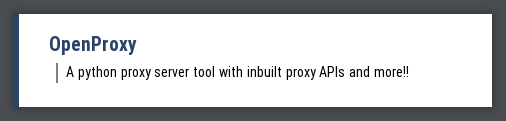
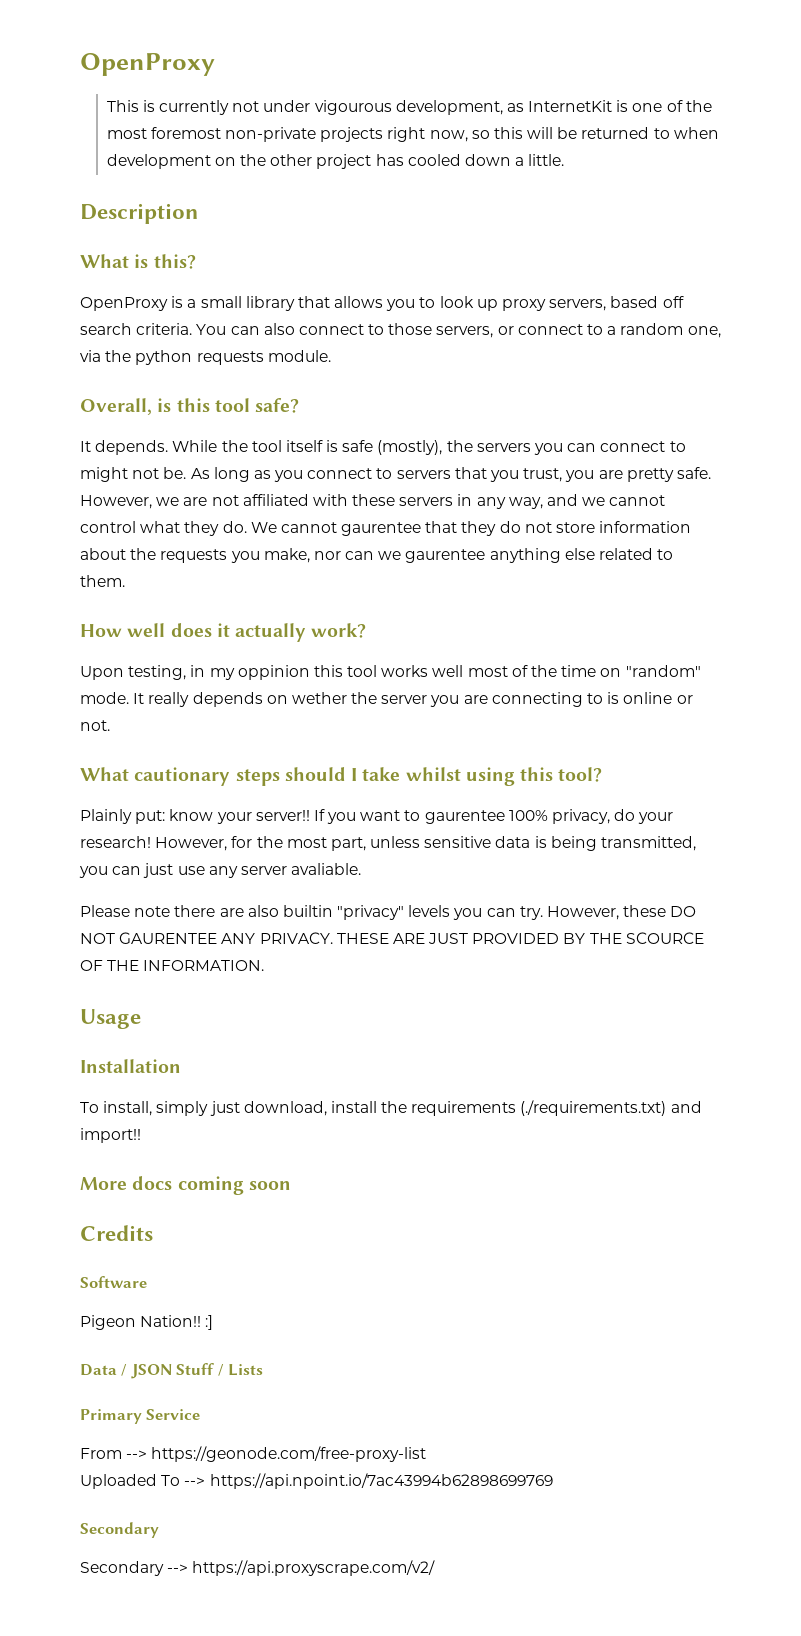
[66,66,409,80] A python proxy server tool with inbuilt proxy APIs and more!! -> [106,100,712,115] [106,127,719,142] [106,154,565,169] [80,203,199,224] [80,254,196,269] [80,296,684,311] [80,323,721,338] [80,350,331,365] [80,398,300,415] [80,440,686,455] [80,467,711,482] [80,494,666,509] [80,521,692,536] [80,548,674,563] [80,575,125,587] [80,623,367,642] [80,665,701,680] [80,692,693,707] [80,720,110,731] [80,767,603,786] [80,809,674,824] [80,836,697,851] [79,863,362,878] [80,905,697,920] [80,932,704,944] [80,960,265,971] [80,1009,141,1029] [80,1059,181,1073] [80,1100,702,1116] [80,1128,141,1143] [80,1176,291,1195] [80,1225,153,1241] [80,1276,147,1288] [80,1315,214,1330] [80,1363,264,1379] [80,1409,201,1424] [80,1446,427,1462] [80,1473,553,1489] [80,1522,159,1538] [80,1560,436,1576] This is currently not under vigourous development, as InternetKit is one of the most foremost non-private projects right now, so this will be returned to when development on the other project has cooled down a little. // Description // What is this? // OpenProxy is a small library that allows you to look up proxy servers, based off search criteria. You can also connect to those servers, or connect to a random one, via the python requests module. // Overall, is this tool safe? // It depends. While the tool itself is safe (mostly), the servers you can connect to might not be. As long as you connect to servers that you trust, you are pretty safe. However, we are not affiliated with these servers in any way, and we cannot control what they do. We cannot gaurentee that they do not store information about the requests you make, nor can we gaurentee anything else related to them. // How well does it actually work? // Upon testing, in my oppinion this tool works well most of the time on "random" mode. It really depends on wether the server you are connecting to is online or not. // What cautionary steps should I take whilst using this tool? // Plainly put: know your server!! If you want to gaurentee 100% privacy, do your research! However, for the most part, unless sensitive data is being transmitted, you can just use any server avaliable. // Please note there are also builtin "privacy" levels you can try. However, these DO NOT GAURENTEE ANY PRIVACY. THESE ARE JUST PROVIDED BY THE SCOURCE OF THE INFORMATION. // Usage // Installation // To install, simply just download, install the requirements (./requirements.txt) and import!! // More docs coming soon // Credits // Software // Pigeon Nation!! :] // Data / JSON Stuff / Lists // Primary Service // From --> https://geonode.com/free-proxy-list // Uploaded To --> https://api.npoint.io/7ac43994b62898699769 // Secondary // Secondary --> https://api.proxyscrape.com/v2/

